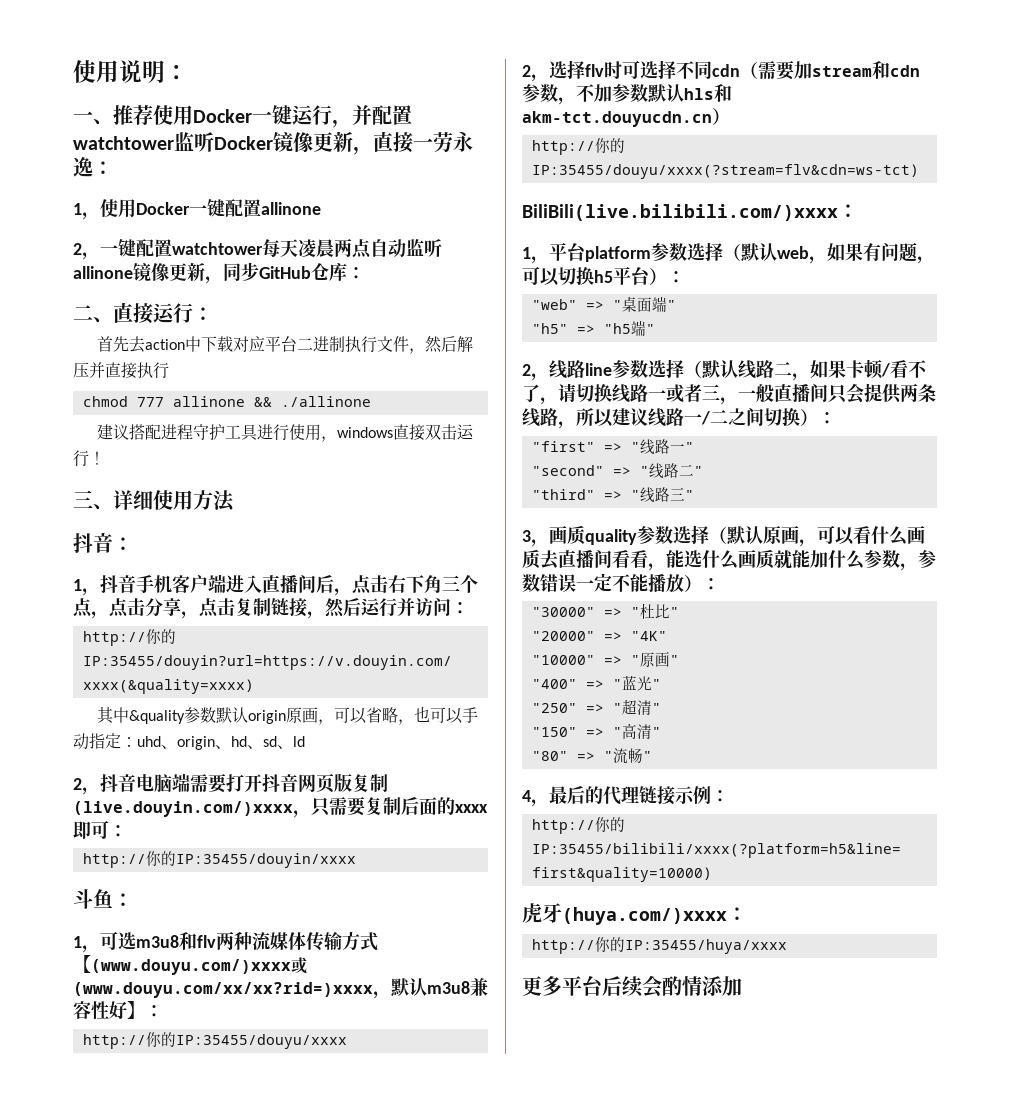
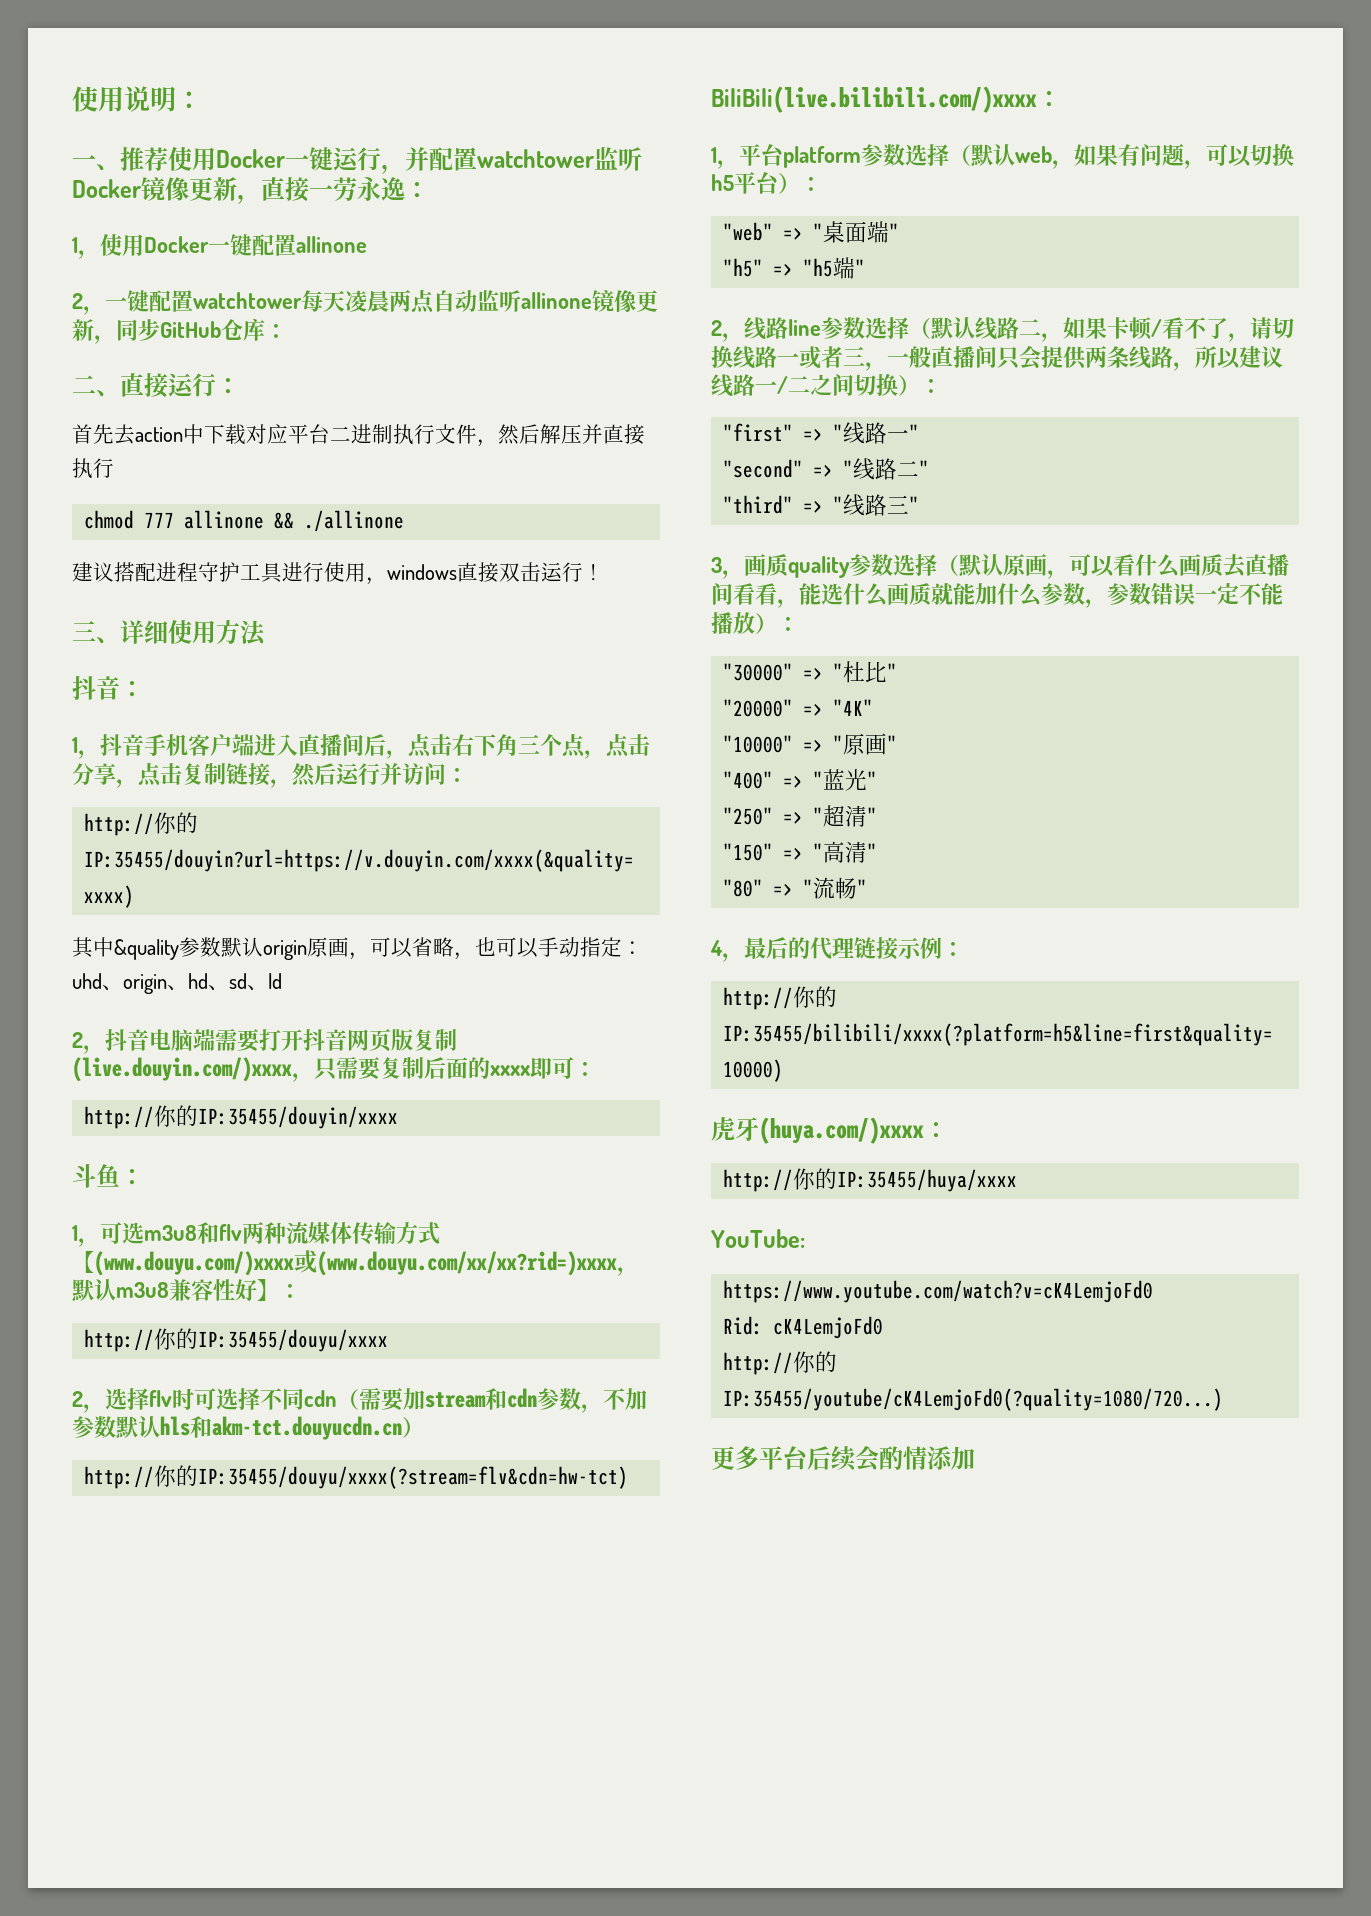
[531,164,919,179] IP:35455/douyu/xxxx(?stream=flv&cdn=ws-tct) -> [198,1466,629,1489] IP:35455/douyu/xxxx(?stream=flv&cdn=hw-tct)
(787, 946) none -> [711,1229,805,1248] [723,1280,1154,1303] [723,1316,884,1339] [723,1351,838,1375] [723,1388,1224,1411] // YouTube: // https://www.youtube.com/watch?v=cK4LemjoFd0 // Rid: cK4LemjoFd0 // http://你的IP:35455/youtube/cK4LemjoFd0(?quality=1080/720...)

